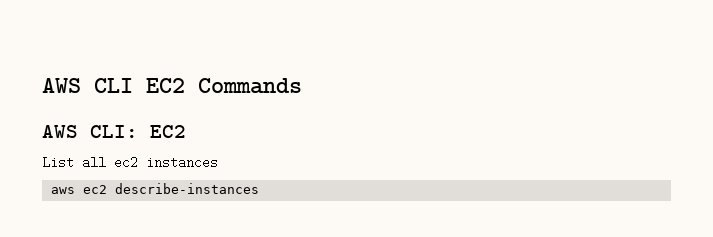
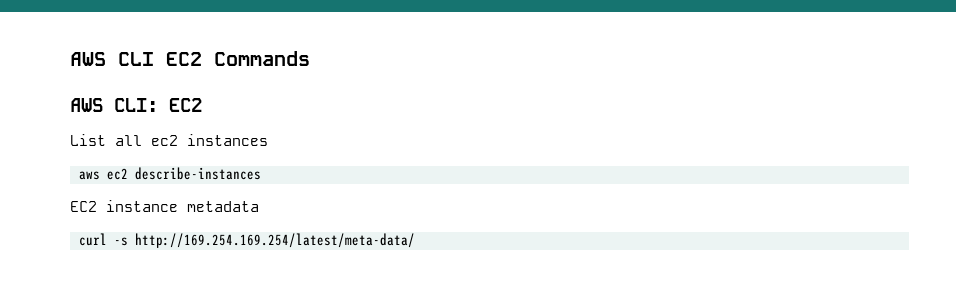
(260, 188) none -> [70,200,259,212] [78,233,415,248] // EC2 instance metadata // curl -s http://169.254.169.254/latest/meta-data/

